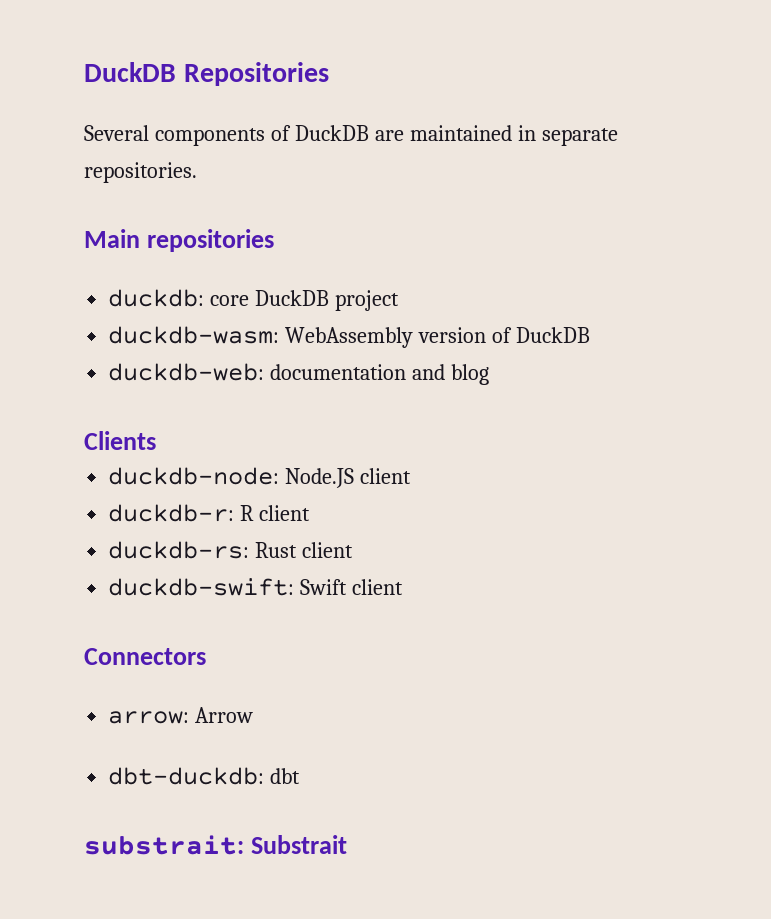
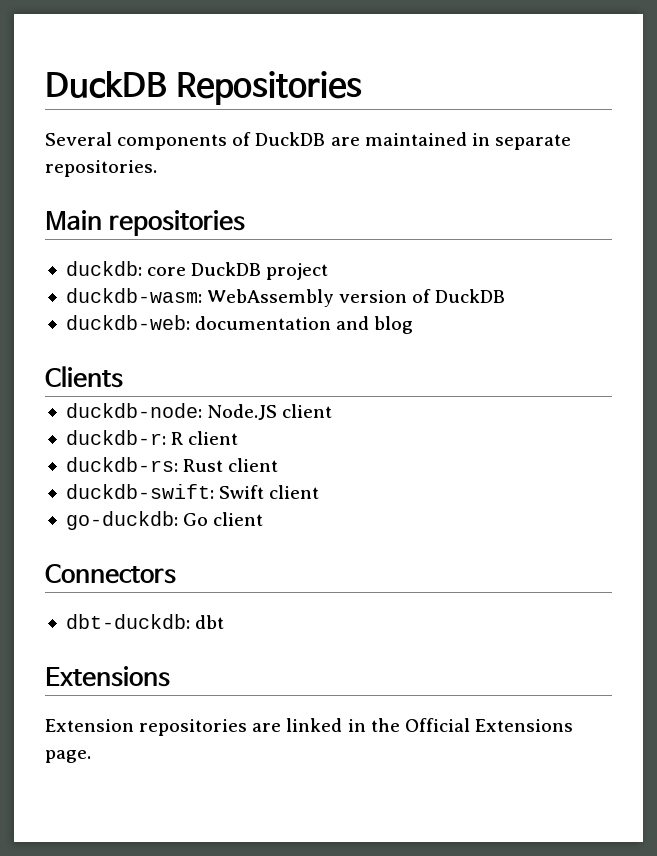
(404, 587) none -> [65,511,264,530] // go-duckdb: Go client
[108,707,254,724] // arrow: Arrow -> (176, 574) none
[84,835,347,855] substrait: Substrait -> [45,666,170,687] [45,718,573,736] [45,750,91,763] Extensions // Extension repositories are linked in the Official Extensions page.

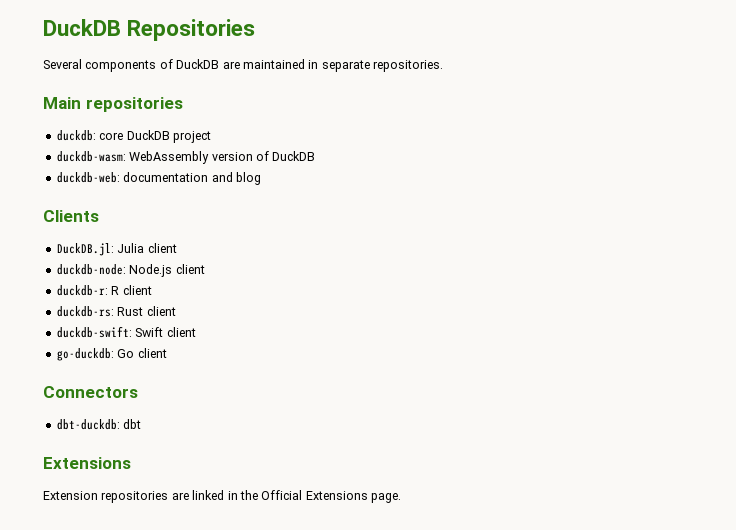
(123, 377) none -> [56,243,177,256] // DuckDB.jl: Julia client
[207,404,278,420] Node.JS -> [129,264,173,277] Node.js

